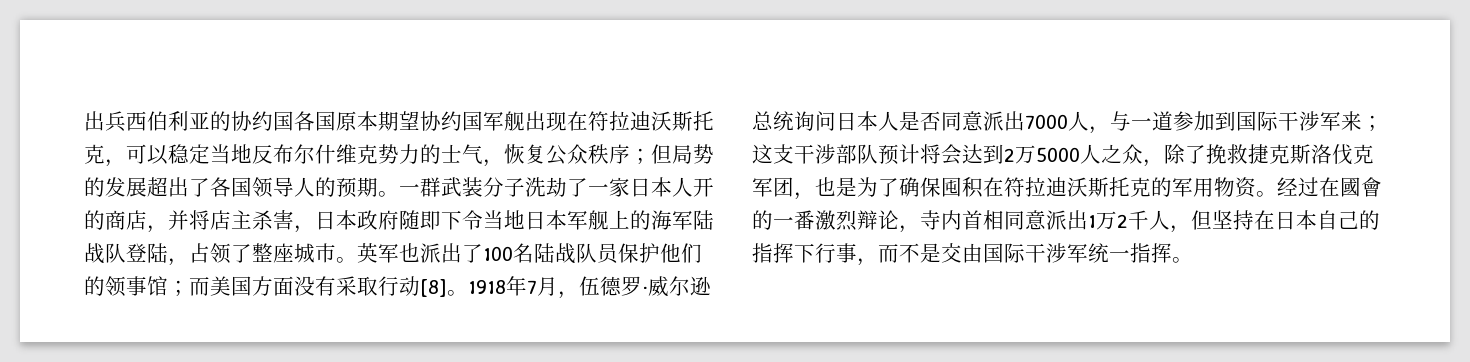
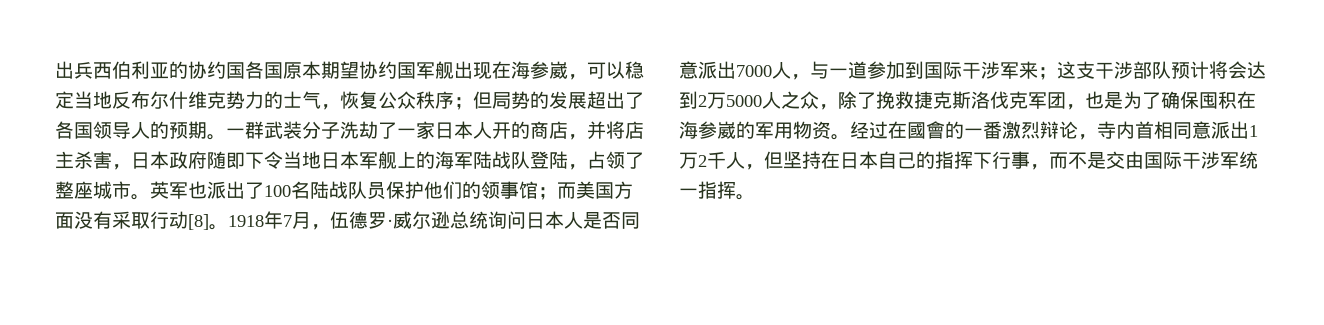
[588,111,714,131] [84,144,105,164] 符拉迪沃斯托克 -> [511,61,568,79] 海参崴
[1004,177,1151,197] 符拉迪沃斯托克 -> [679,121,736,139] 海参崴

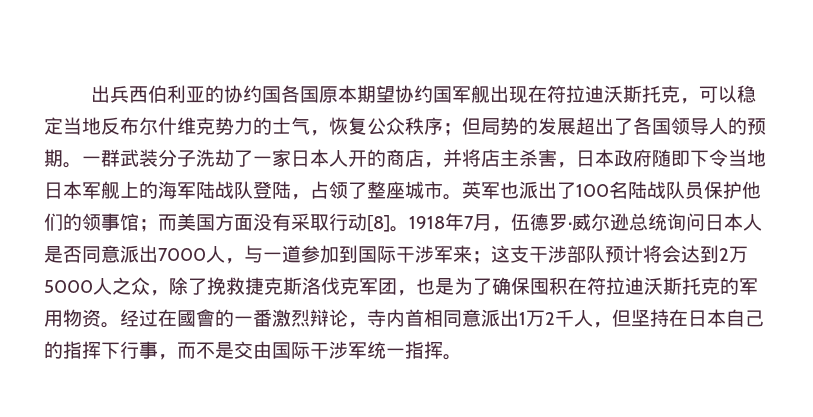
[511,61,568,79] 海参崴 -> [547,85,681,103] 符拉迪沃斯托克
[679,121,736,139] 海参崴 -> [587,277,720,295] 符拉迪沃斯托克

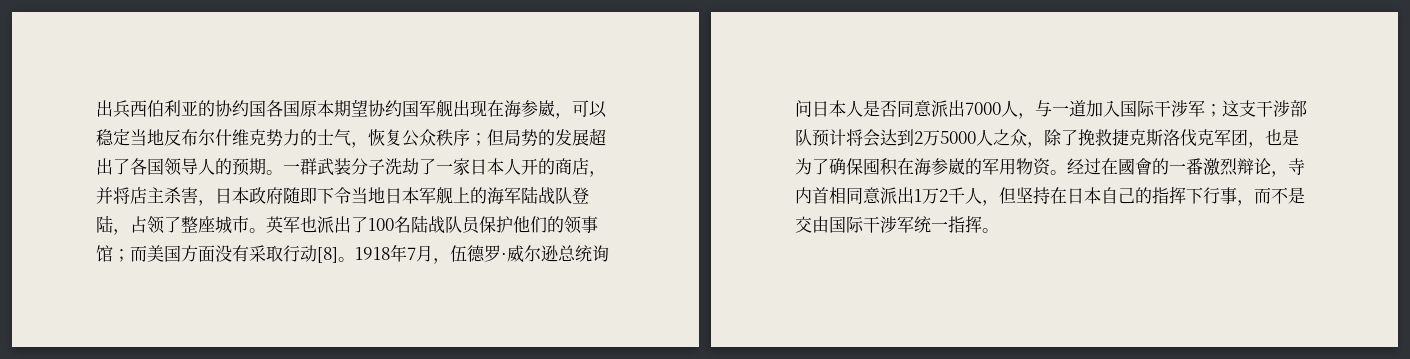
[547,85,681,103] 符拉迪沃斯托克 -> [504,100,555,118] 海参崴
[301,245,472,263] 参加到国际干涉军来 -> [1086,100,1205,117] 加入国际干涉军
[587,277,720,295] 符拉迪沃斯托克 -> [914,158,965,176] 海参崴

